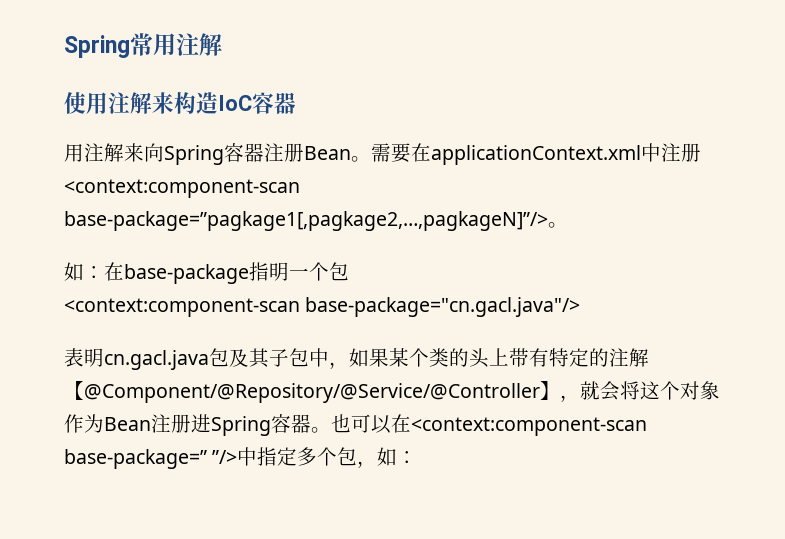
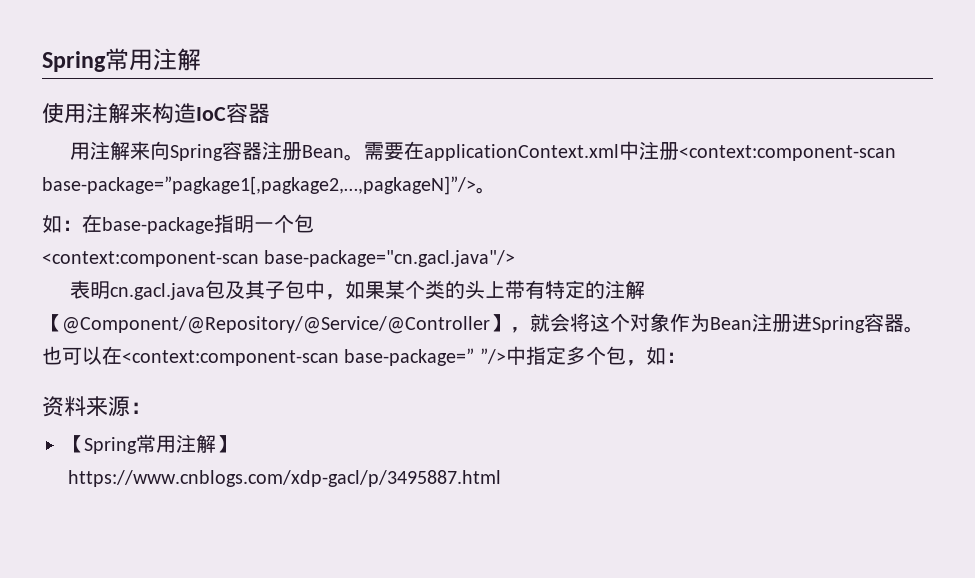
(418, 457) none -> [42,396,152,417] [64,434,236,454] [67,470,501,487] // 资料来源： // 【Spring常用注解】 // https://www.cnblogs.com/xdp-gacl/p/3495887.html

